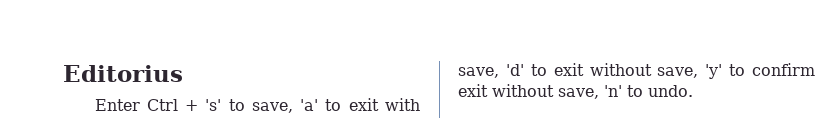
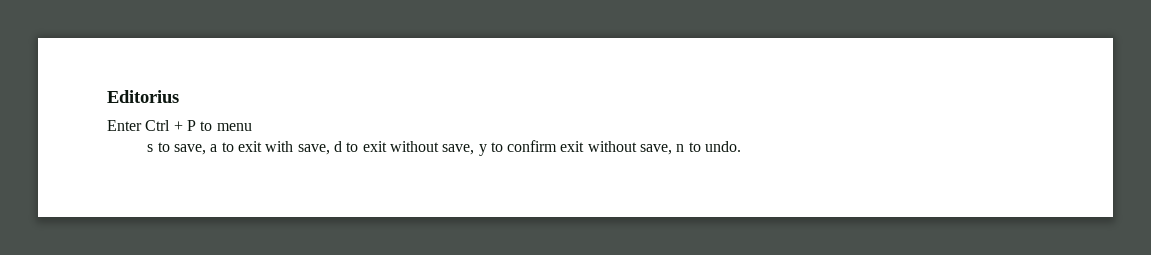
[205,99,222,111] 's' -> [186,120,252,131] [147,144,154,152] P to menu // s
[300,99,319,111] 'a' -> [210,144,218,152] a
[505,64,524,76] 'd' -> [333,141,342,152] d
[705,64,723,79] 'y' -> [478,144,487,156] y
[604,85,622,97] 'n' -> [676,144,685,152] n

